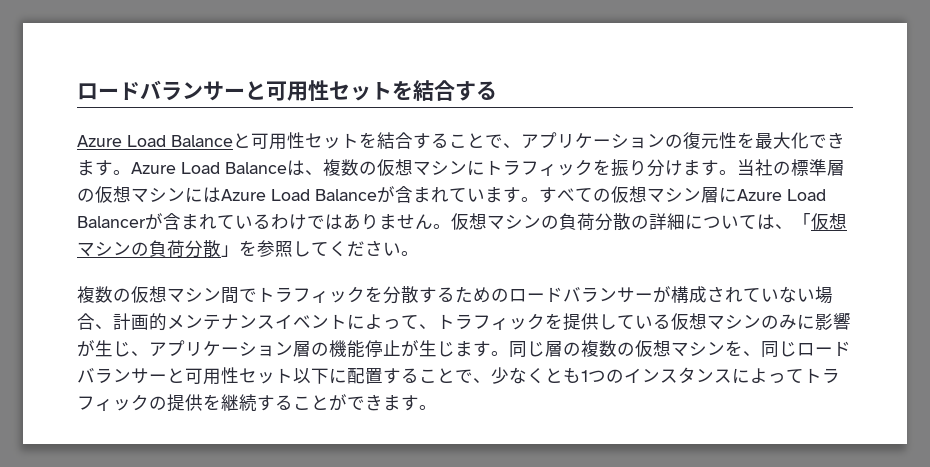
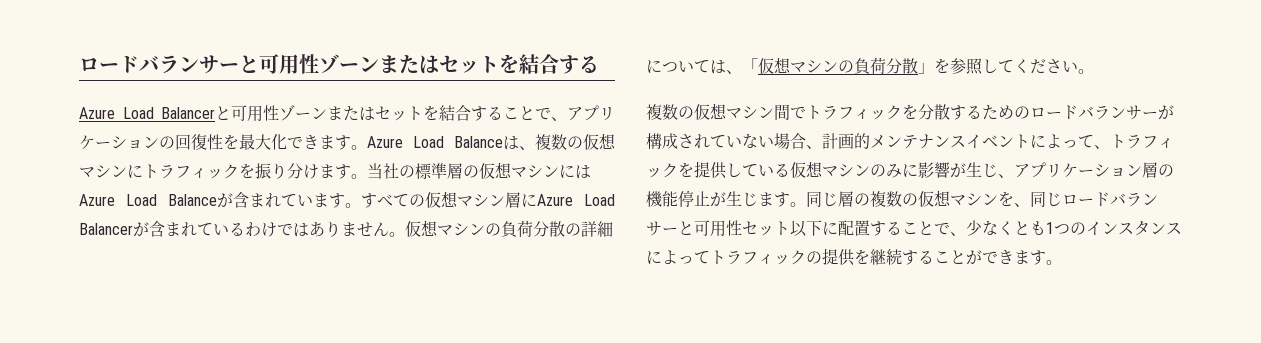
[77,80,329,101] ロードバランサーと可用性 -> [79,54,439,74] ロードバランサーと可用性ゾーンまたは
[171,132,305,150] Balanceと可用性 -> [161,105,375,122] Balancerと可用性ゾーンまたは
[683,132,719,149] 復元 -> [175,134,207,150] 回復

